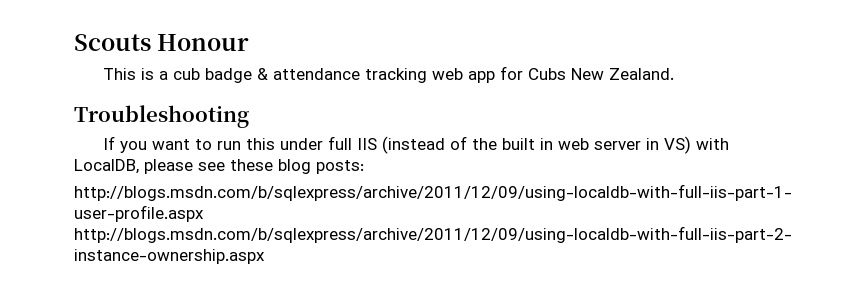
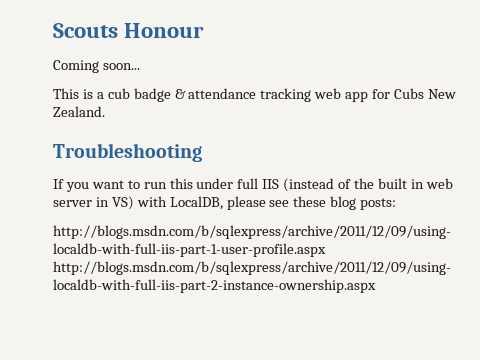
(250, 42) none -> [53,60,140,73] // Coming soon...

